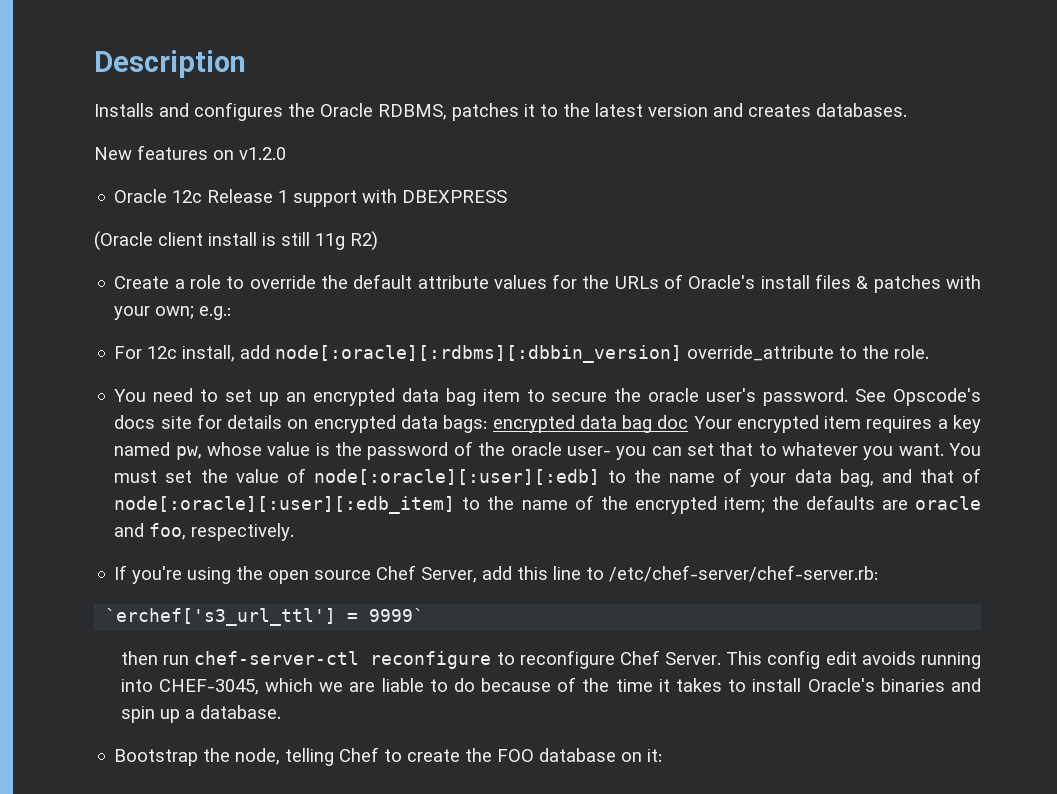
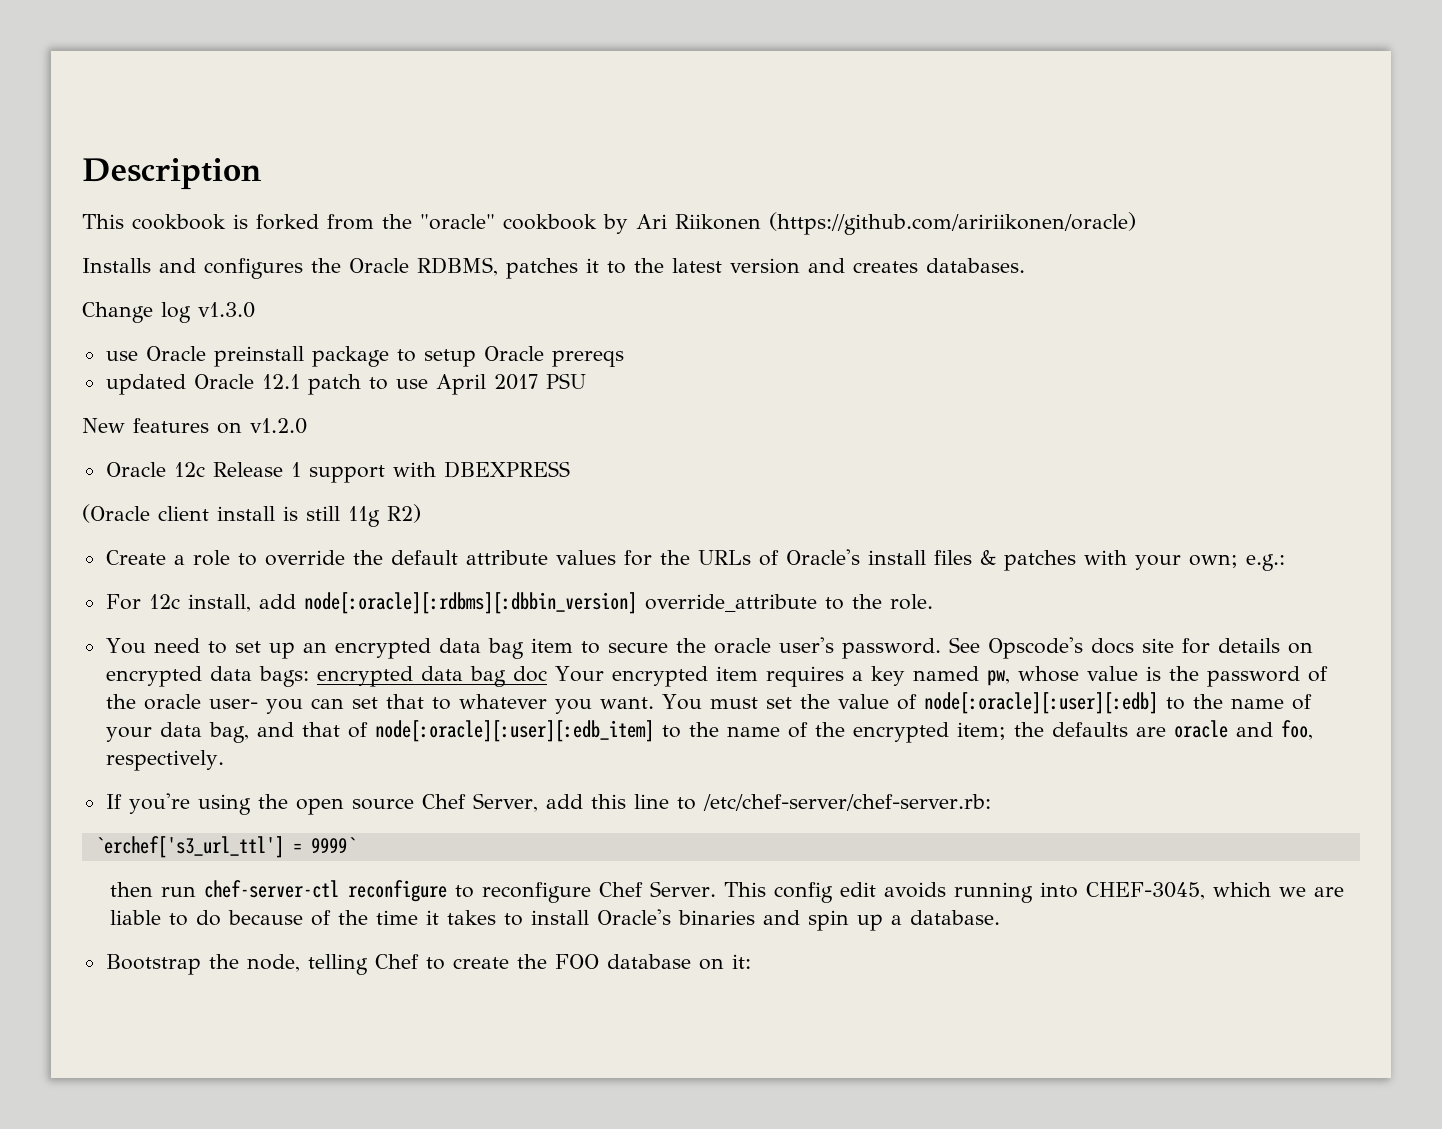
(246, 64) none -> [82,212,1136,235] // This cookbook is forked from the "oracle" cookbook by Ari Riikonen (https://github.com/aririikonen/oracle)
(907, 110) none -> [82,302,255,323] [105,346,624,367] [105,373,586,395] // Change log v1.3.0 // use Oracle preinstall package to setup Oracle prereqs // updated Oracle 12.1 patch to use April 2017 PSU

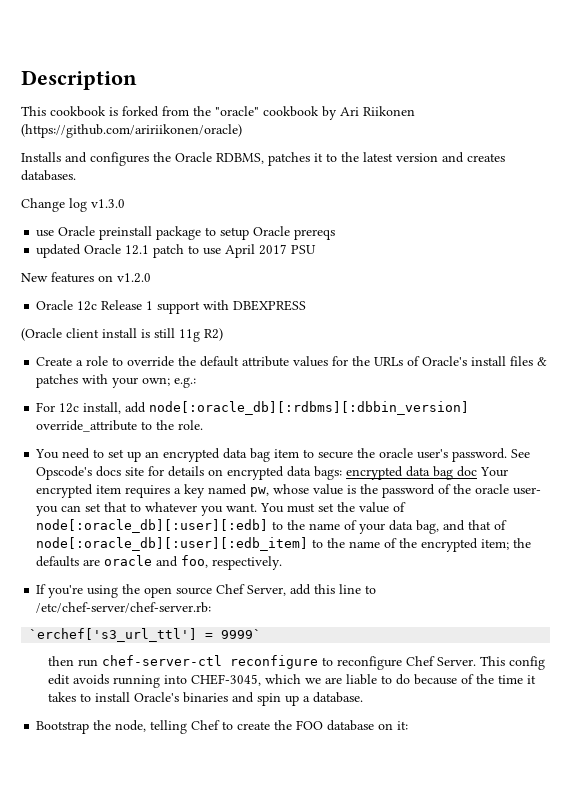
[303,592,637,614] node[:oracle][:rdbms][:dbbin_version] -> [149,401,470,415] node[:oracle_db][:rdbms][:dbbin_version]
[923,692,1158,714] node[:oracle][:user][:edb] -> [36,519,269,533] node[:oracle_db][:user][:edb]
[374,720,654,742] node[:oracle][:user][:edb_item] -> [36,537,309,551] node[:oracle_db][:user][:edb_item]

